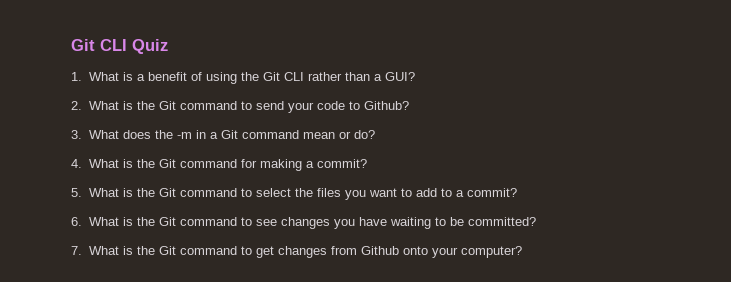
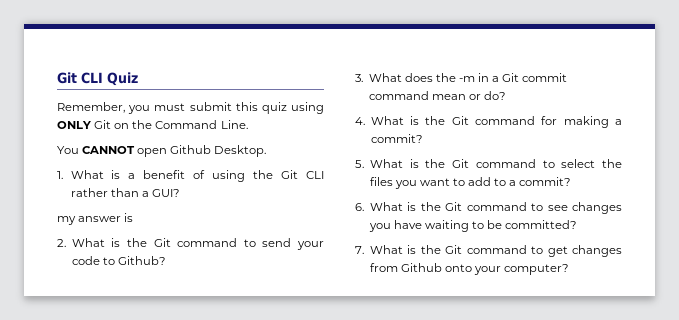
(168, 46) none -> [57,102,324,114] [57,120,248,129] [57,145,267,157] // Remember, you must submit this quiz using ONLY Git on the Command Line. // You CANNOT open Github Desktop.
(416, 76) none -> [57,213,134,225] // my answer is
(239, 134) none -> [522,73,568,82] commit

